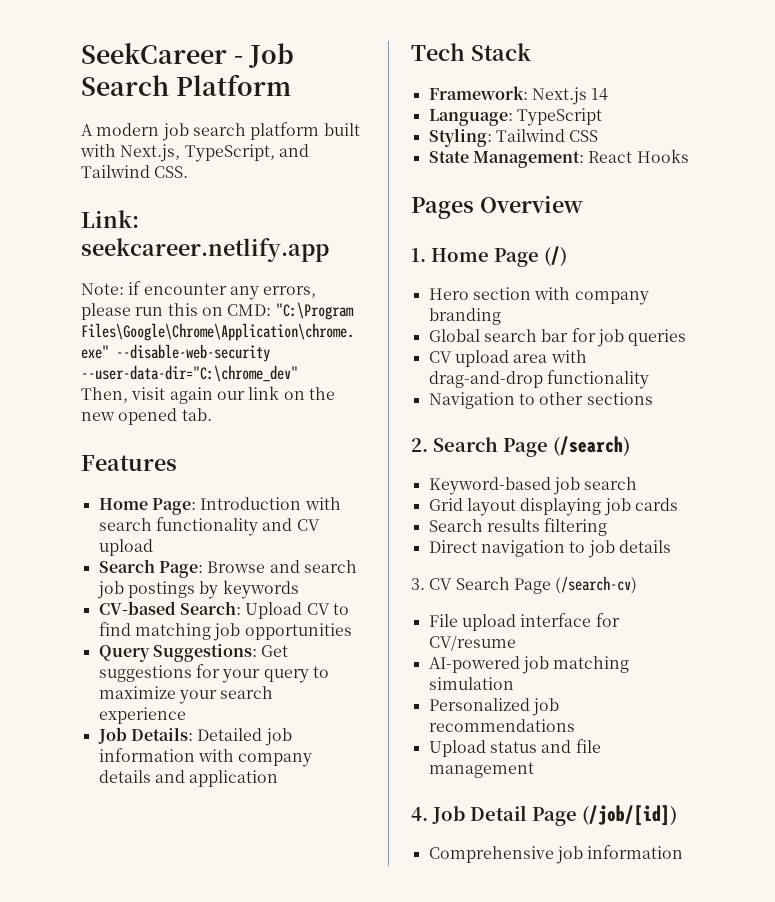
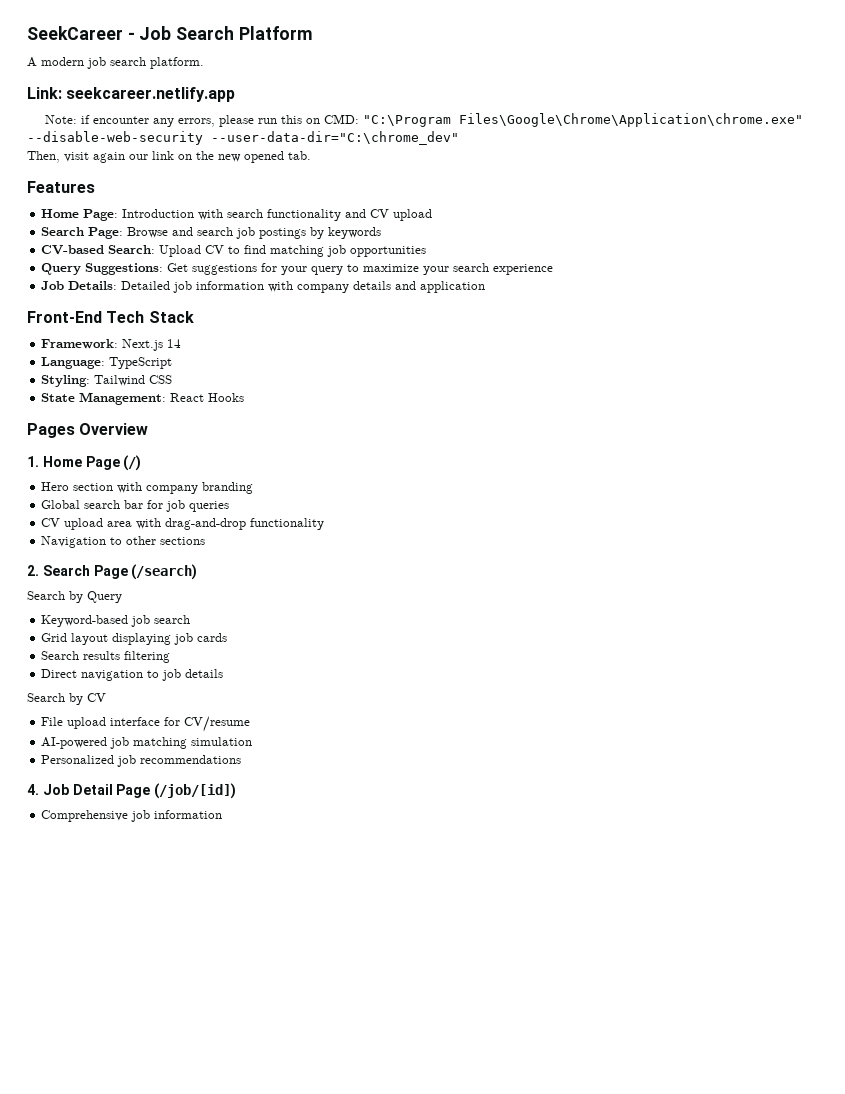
[250,122,360,140] [80,144,309,162] [81,165,189,178] platform built with Next.js, TypeScript, and Tailwind CSS. -> [150,57,204,69] platform.
(279, 778) none -> [27,311,102,323] Front-End
(630, 446) none -> [27,591,122,603] // Search by Query
[411,576,638,594] 3. CV Search Page (/search-cv) -> [27,693,106,705] Search by CV
[428,739,601,757] [428,762,534,778] // Upload status and file management -> (242, 759) none

